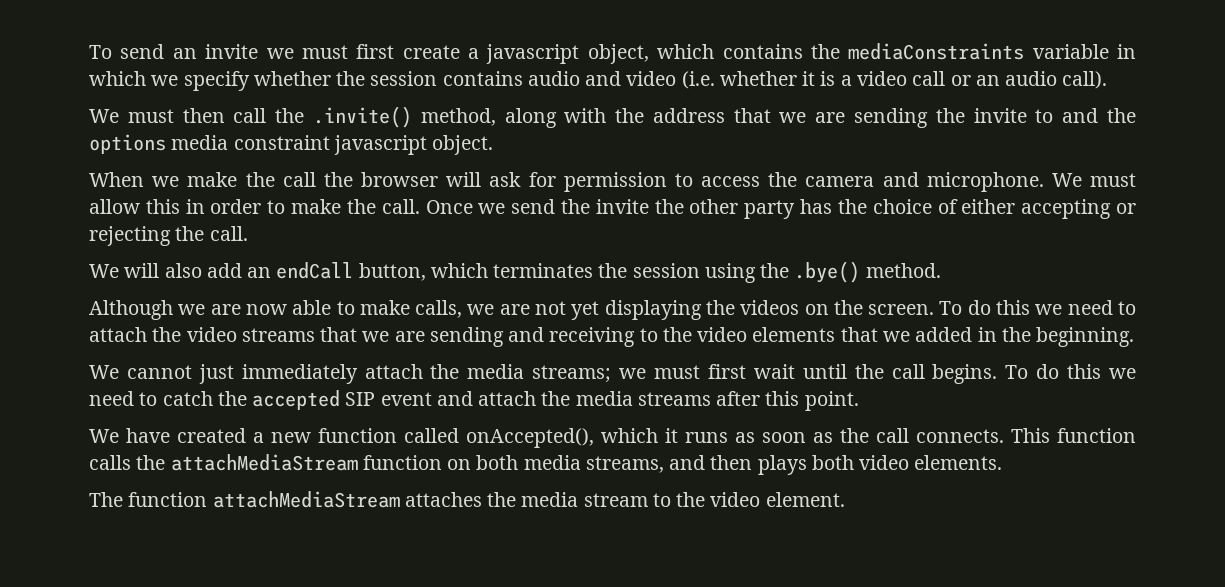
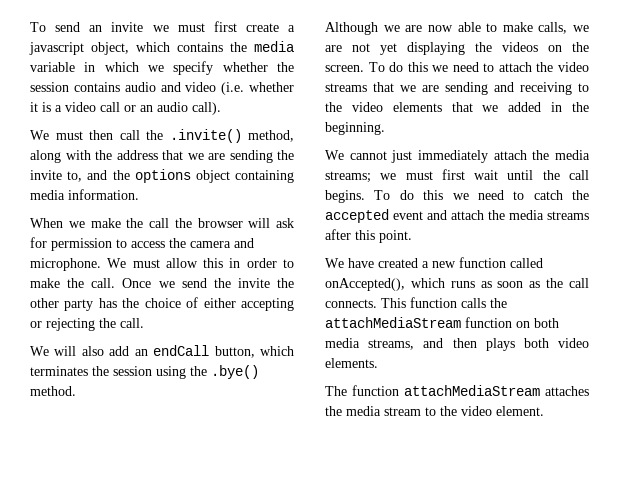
[848,43,1025,60] mediaConstraints -> [254,41,294,52] media
[1035,109,1054,123] to -> [67,171,83,182] to,
[171,135,494,155] media constraint javascript object. -> [195,170,294,183] [30,189,139,200] object containing media information.
[345,392,376,406] SIP -> (389, 216) none
[665,428,678,443] it -> (445, 283) none

